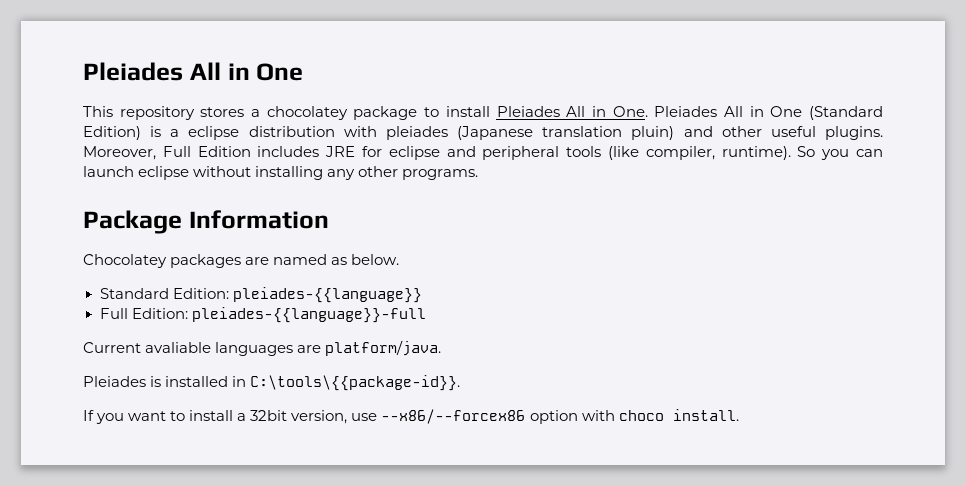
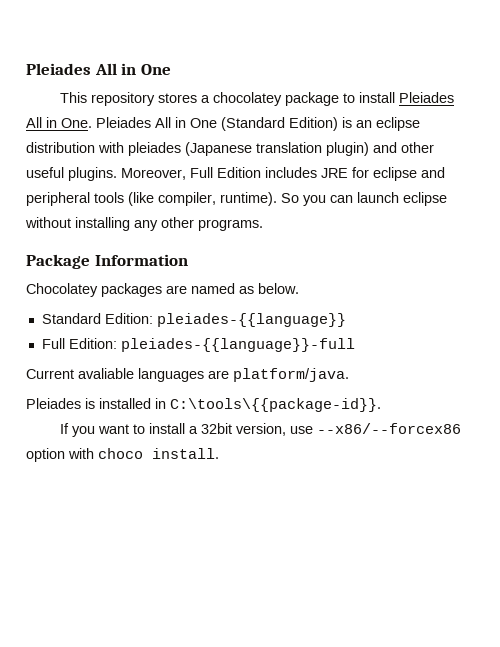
[170,129,180,137] a -> [356,120,372,128] an
[631,126,675,140] pluin) -> [326,142,369,156] plugin)

